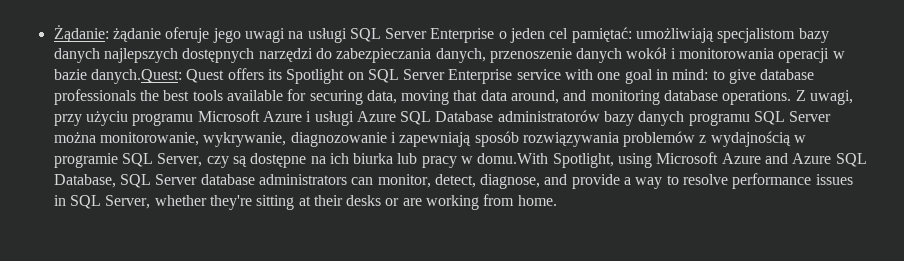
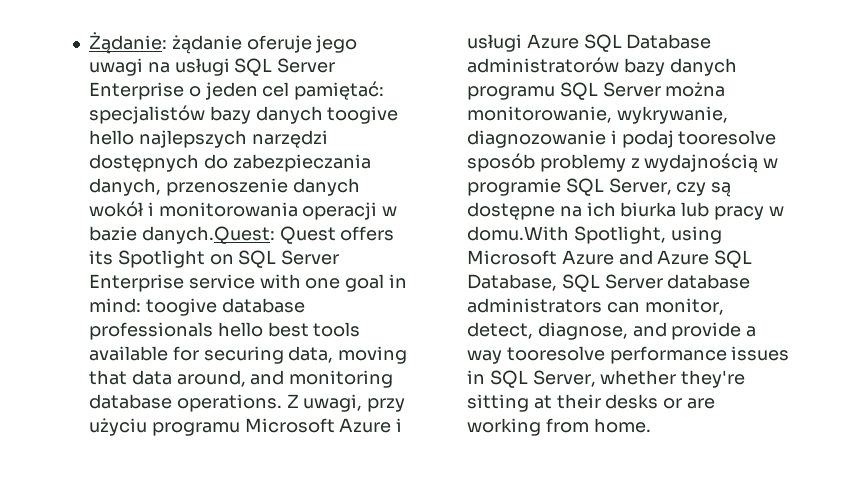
[636,28,829,43] [53,48,313,63] umożliwiają specjalistom bazy danych najlepszych dostępnych narzędzi -> [88,105,399,124] [88,130,328,148] [88,154,199,172] specjalistów bazy danych toogive hello najlepszych narzędzi dostępnych
[712,69,757,84] to give -> [145,298,217,316] toogive
[139,90,159,101] the -> [217,322,263,337] hello
[399,131,696,147] zapewniają sposób rozwiązywania problemów -> [621,130,777,148] [466,153,626,172] podaj tooresolve sposób problemy
[666,174,729,185] to resolve -> [506,346,605,361] tooresolve

